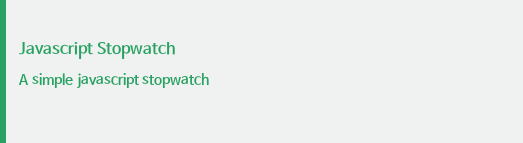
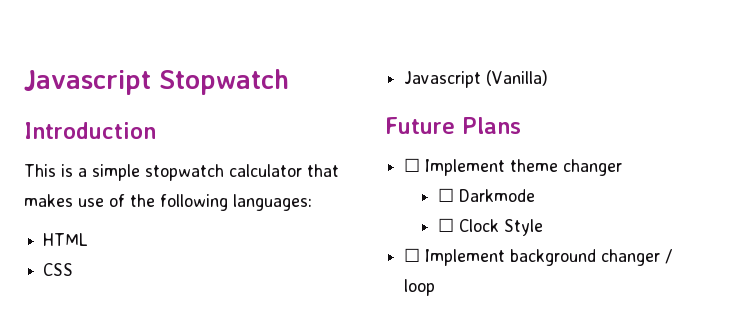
[18,73,210,89] A simple javascript stopwatch -> [24,122,156,139] [24,164,339,181] [24,194,312,211] [43,233,89,246] [43,263,74,276] [404,70,549,88] [385,117,521,134] [404,158,623,176] [437,188,535,202] [437,218,543,236] [404,248,673,266] [404,279,436,296] Introduction // This is a simple stopwatch calculator that makes use of the following languages: // HTML // CSS // Javascript (Vanilla) // Future Plans // ☐ Implement theme changer // ☐ Darkmode // ☐ Clock Style // ☐ Implement background changer / loop

